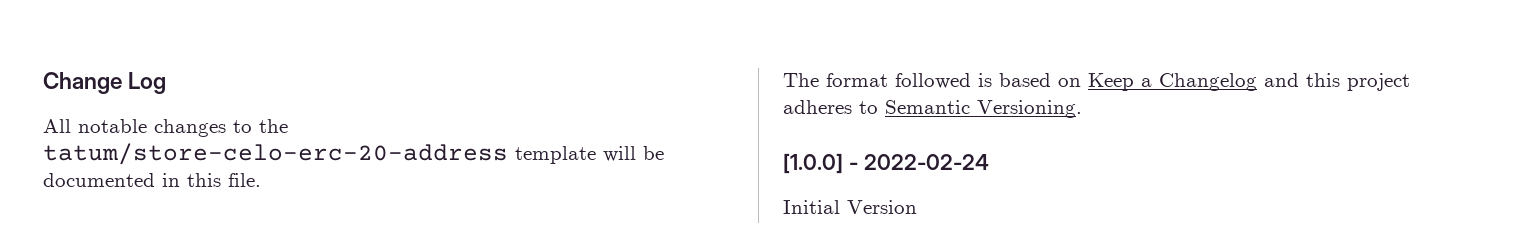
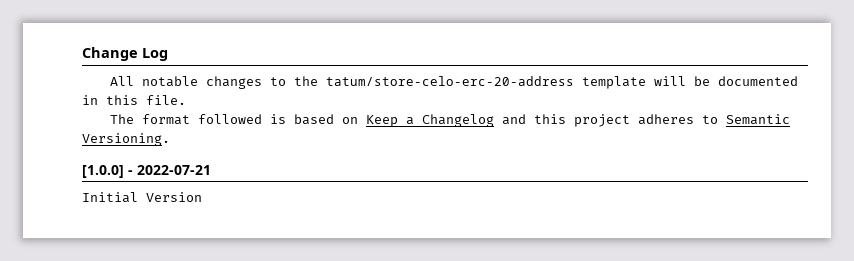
[863,154,989,170] 2022-02-24 -> [137,165,211,175] 2022-07-21

